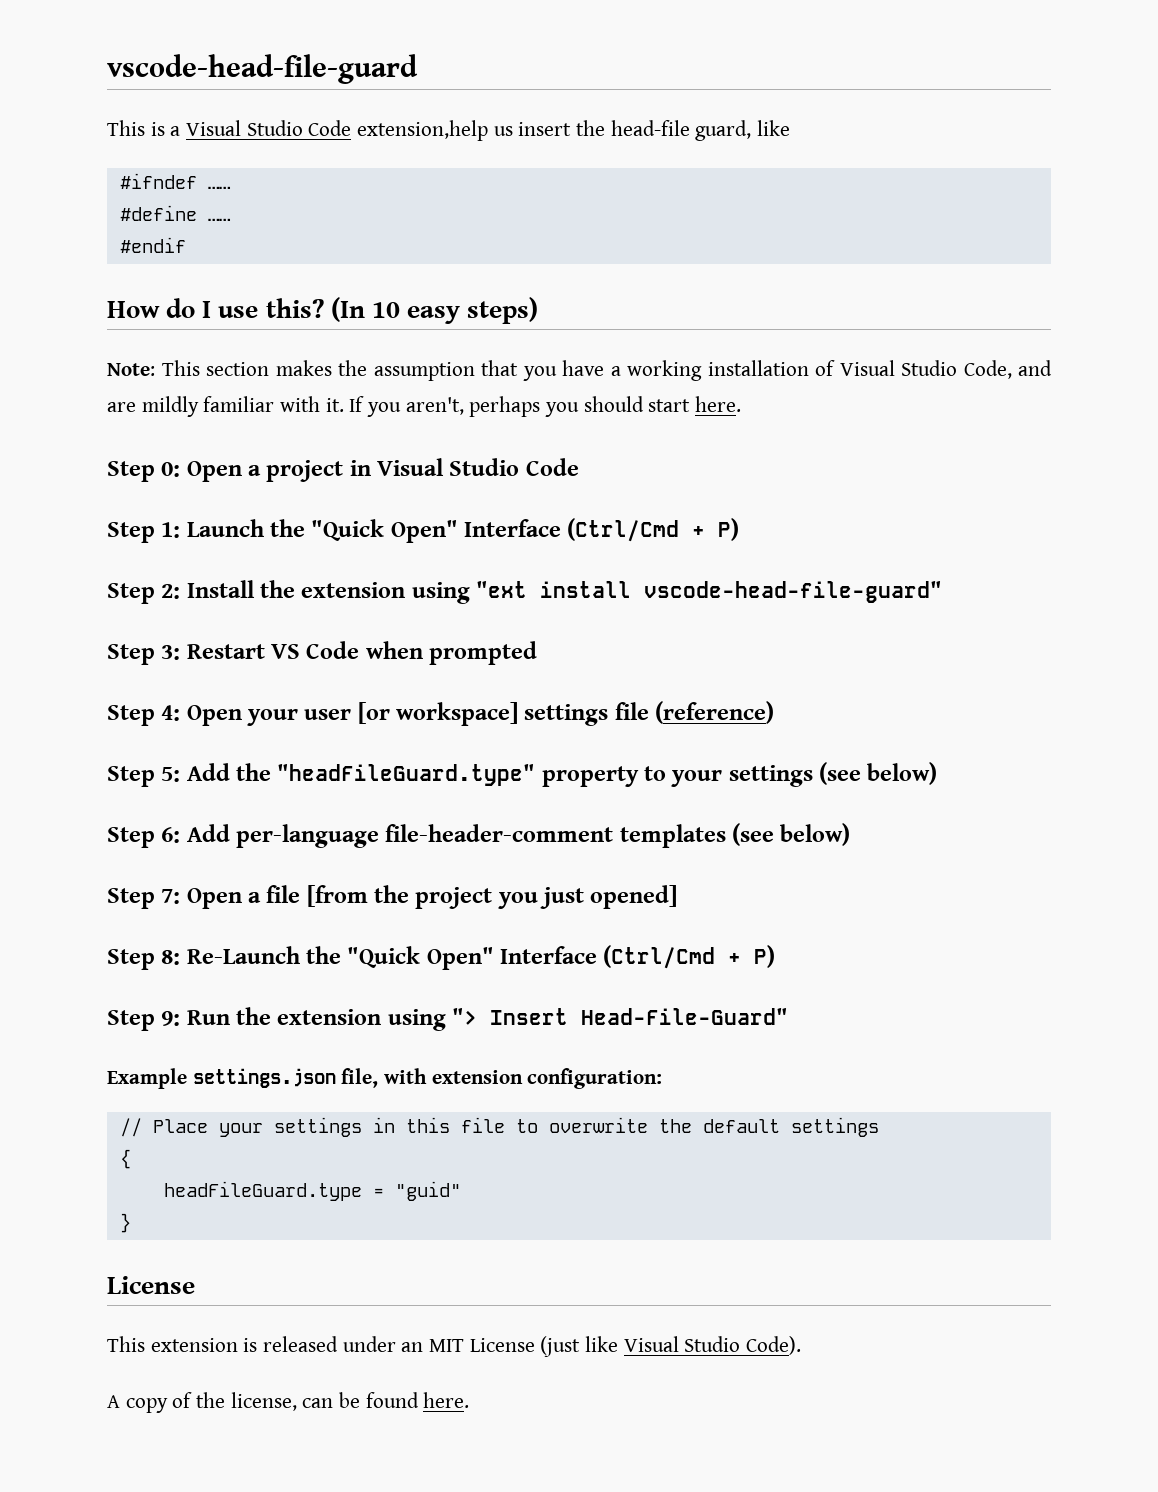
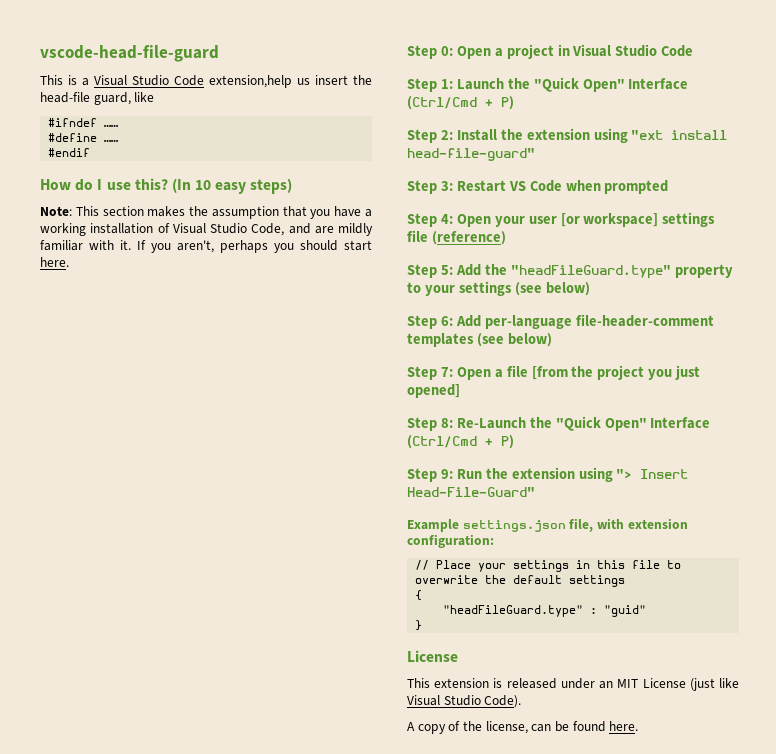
[644,581,943,603] vscode-head-file-guard" -> [407,148,535,161] head-file-guard"
[163,1181,384,1201] headFileGuard.type = -> [443,605,598,617] "headFileGuard.type" :

